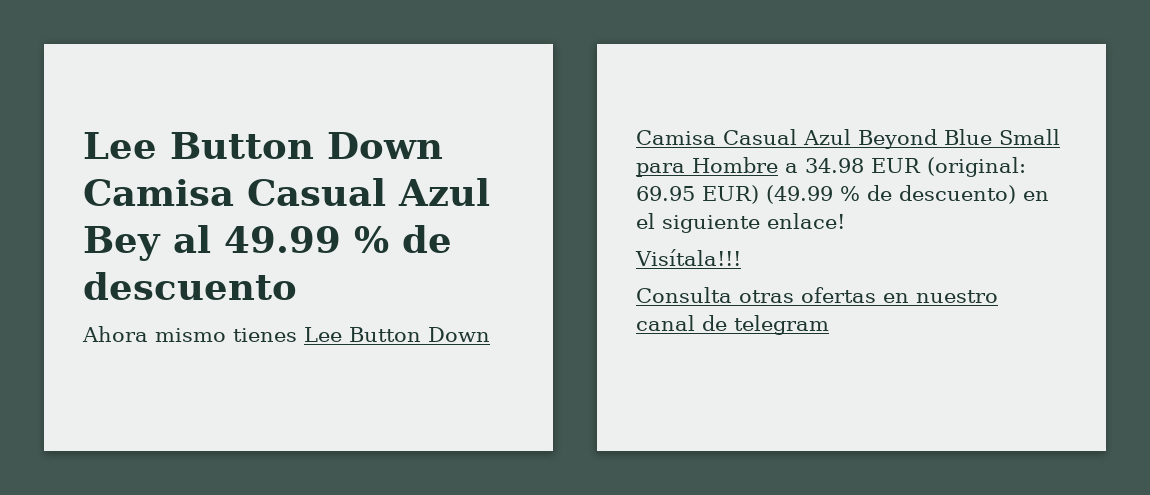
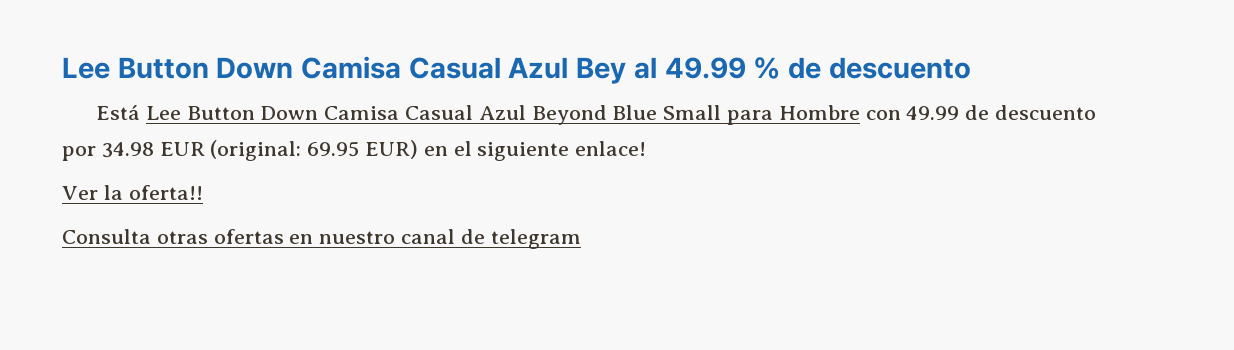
[82,326,297,342] Ahora mismo tienes -> [95,105,140,120] Está
[785,163,798,173] a -> [865,105,1096,120] [62,146,96,161] con 49.99 de descuento por
[766,185,1016,204] (49.99 % de descuento) -> (419, 149) none
[635,249,741,266] Visítala!!! -> [62,185,203,200] Ver la oferta!!

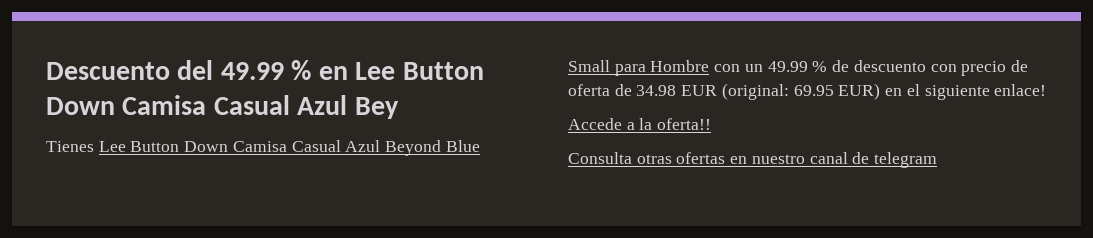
(62, 68) none -> [46,60,348,80] Descuento del 49.99 % en
[633,57,971,79] [95,105,140,120] al 49.99 % de descuento // Está -> [46,141,94,152] // Tienes
[906,105,1096,120] [62,146,96,161] 49.99 de descuento por -> [744,60,1028,76] [568,84,632,96] un 49.99 % de descuento con precio de oferta de
[62,186,98,200] Ver -> [568,118,635,130] Accede a

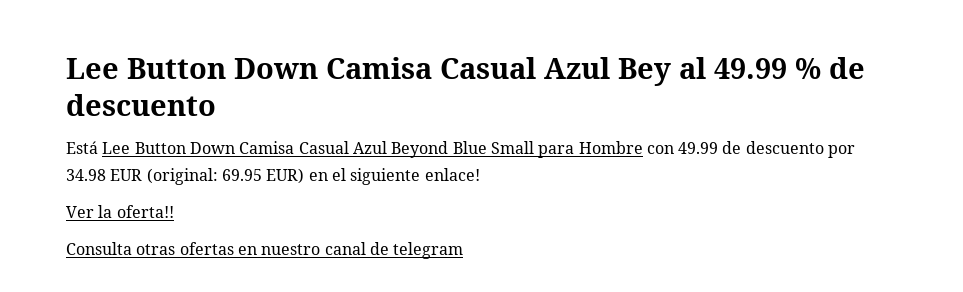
[46,60,348,80] Descuento del 49.99 % en -> (66, 68) none
[46,141,94,152] // Tienes -> [679,57,865,79] [66,94,216,116] [66,141,98,154] al 49.99 % de descuento // Está
[744,60,1028,76] [568,84,632,96] un 49.99 % de descuento con precio de oferta de -> [678,141,856,158] 49.99 de descuento por
[568,118,635,130] Accede a -> [66,206,94,218] Ver

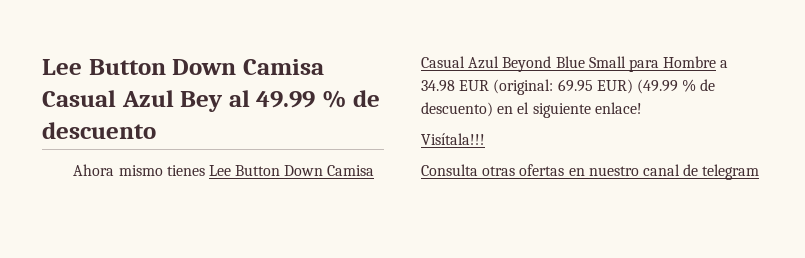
[66,141,98,154] Está -> [73,164,205,176] Ahora mismo tienes
[646,141,856,158] con 49.99 de descuento por -> [720,60,729,68] a
(305, 176) none -> [636,79,716,94] [421,102,493,117] (49.99 % de descuento)
[66,205,174,218] Ver la oferta!! -> [421,133,485,145] Visítala!!!

